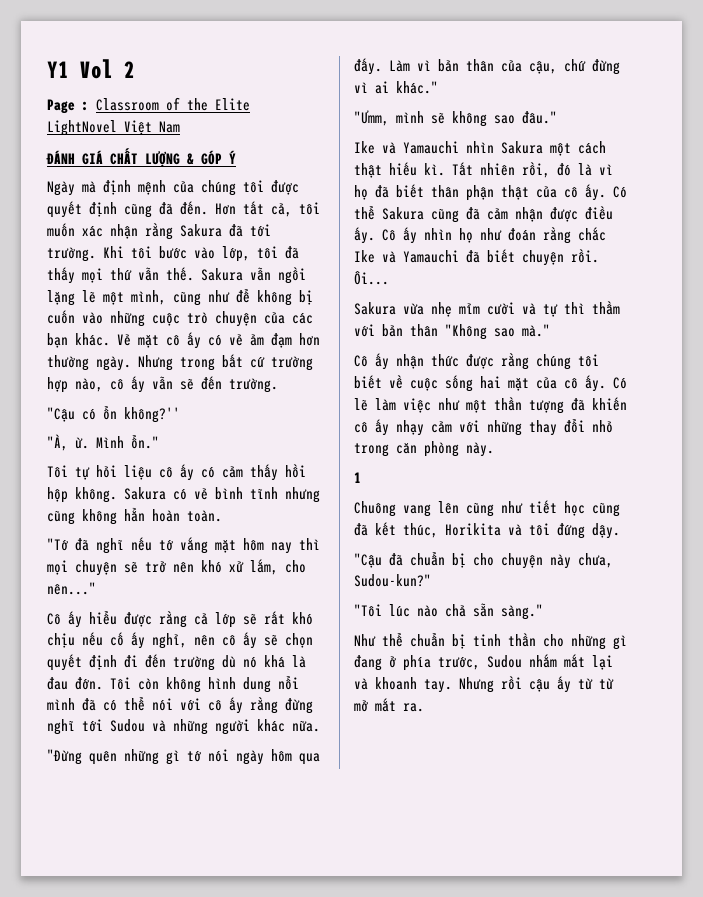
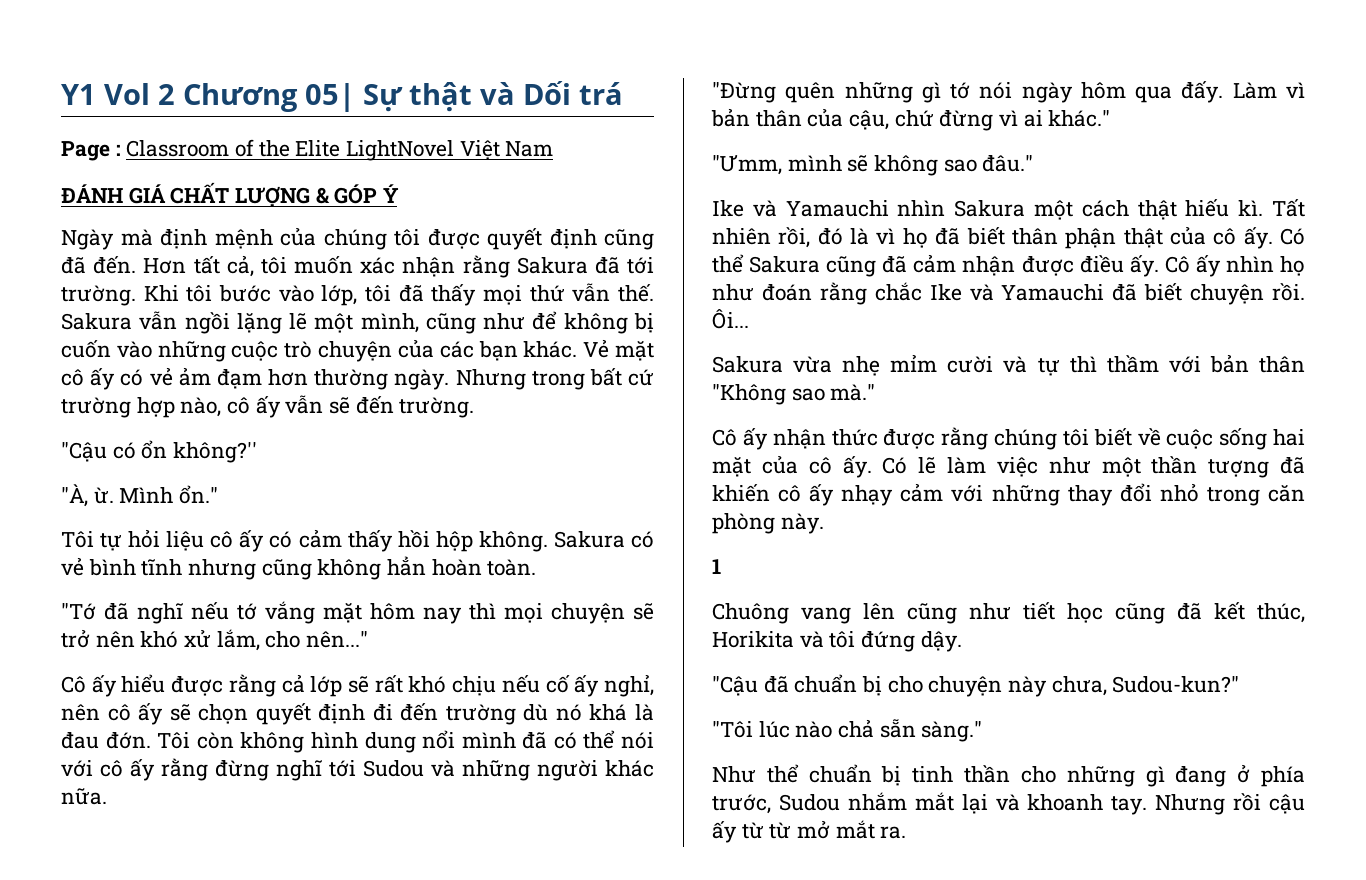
(135, 69) none -> [182,81,623,112] Chương 05| Sự thật và Dối trá

